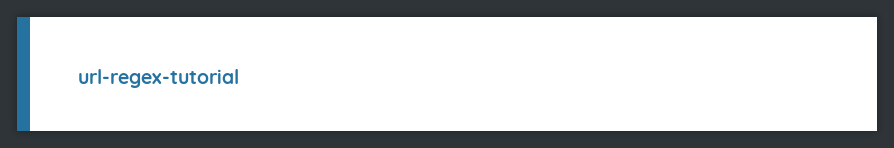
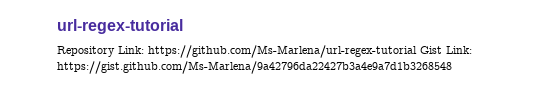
(239, 78) none -> [57,45,472,58] [57,61,452,74] // Repository Link: https://github.com/Ms-Marlena/url-regex-tutorial Gist Link: https://gist.github.com/Ms-Marlena/9a42796da22427b3a4e9a7d1b3268548

